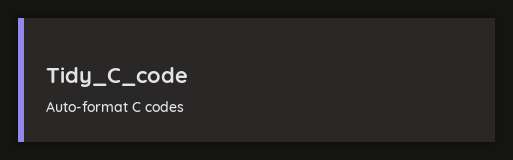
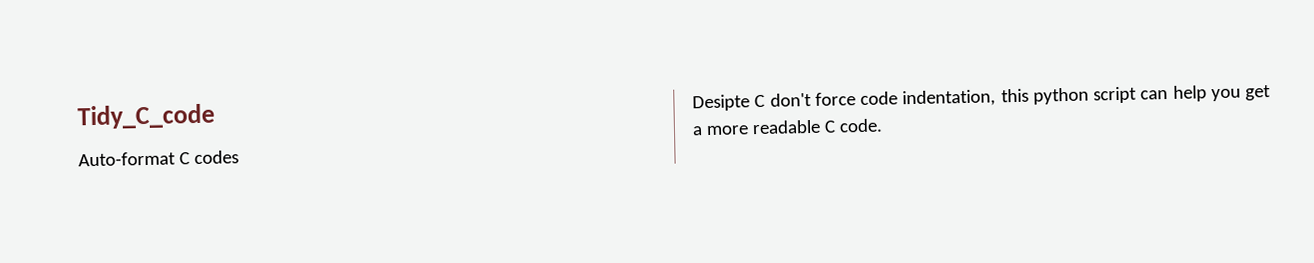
(184, 106) none -> [692,85,1271,112] [692,118,883,136] // Desipte C don't force code indentation, this python script can help you get a more readable C code.

